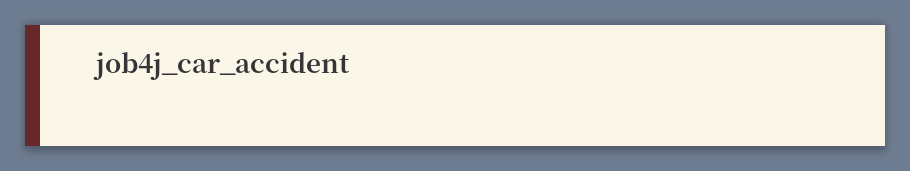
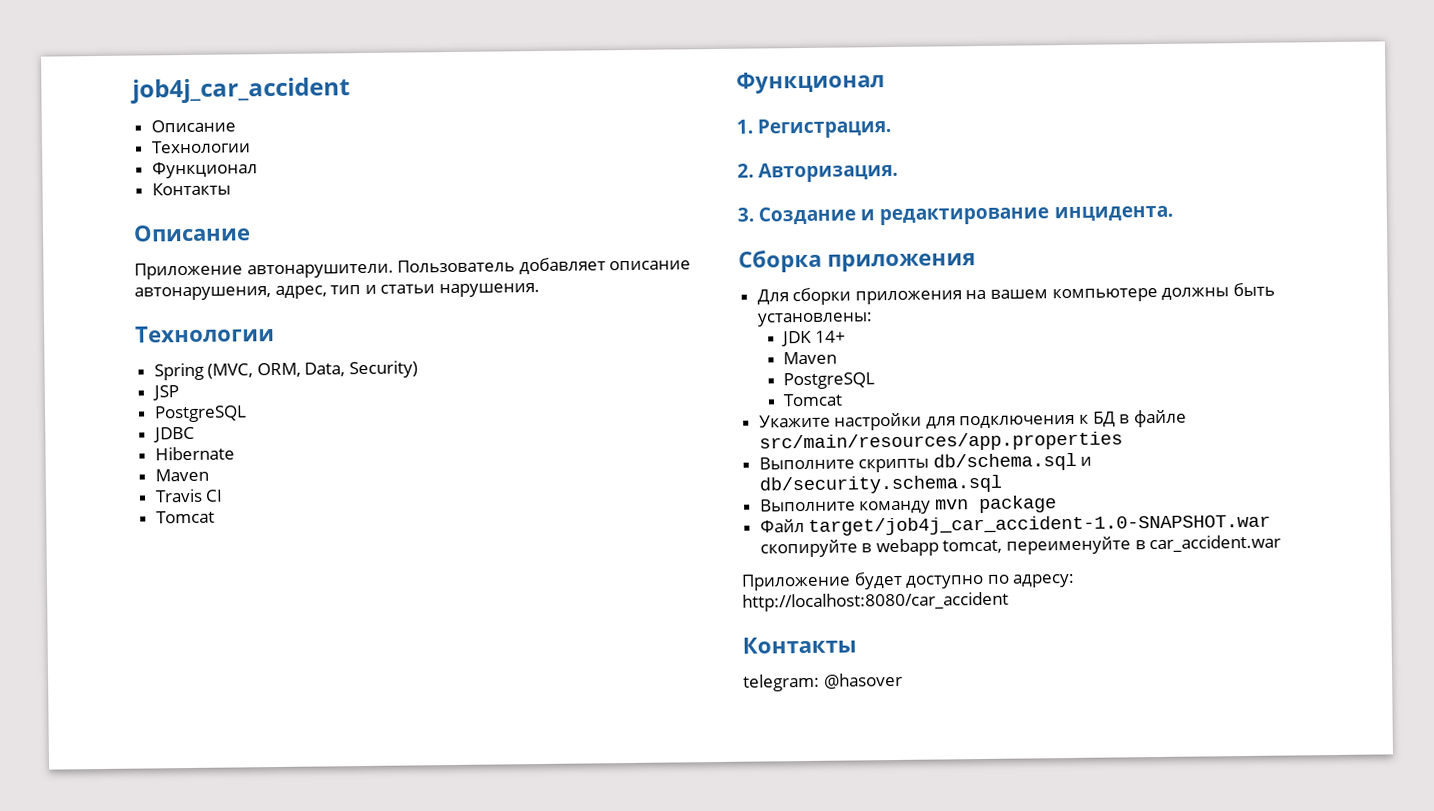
(350, 66) none -> [150,119,236,133] [150,140,251,154] [151,161,258,179] [151,182,231,196] [133,224,251,242] [134,257,692,280] [134,283,540,301] [135,325,275,343] [153,360,419,381] [151,385,179,401] [153,405,247,423] [152,426,195,443] [154,446,235,461] [154,468,209,482] [154,488,224,503] [155,510,215,524] [736,71,885,94] [736,117,892,139] [737,161,899,183] [737,205,1173,226] [738,249,976,273] [756,282,1275,306] [756,312,873,327] [781,330,847,347] [783,351,838,365] [783,372,876,390] [783,393,844,407] [758,409,1187,431] [758,431,1123,453] [758,452,1093,473] [758,474,1002,495] [759,495,1057,515] [759,513,1272,536] [759,534,1282,558] [741,571,1076,591] [742,591,1009,612] [742,636,857,654] [743,672,903,692] // Описание // Технологии // Функционал // Контакты // Описание // Приложение автонарушители. Пользователь добавляет описание автонарушения, адрес, тип и статьи нарушения. // Технологии // Spring (MVC, ORM, Data, Security) // JSP // PostgreSQL // JDBC // Hibernate // Maven // Travis CI // Tomcat // Функционал // 1. Регистрация. // 2. Авторизация. // 3. Создание и редактирование инцидента. // Сборка приложения // Для сборки приложения на вашем компьютере должны быть установлены: // JDK 14+ // Maven // PostgreSQL // Tomcat // Укажите настройки для подключения к БД в файле src/main/resources/app.properties // Выполните скрипты db/schema.sql и db/security.schema.sql // Выполните команду mvn package // Файл target/job4j_car_accident-1.0-SNAPSHOT.war скопируйте в webapp tomcat, переименуйте в car_accident.war // Приложение будет доступно по адресу: http://localhost:8080/car_accident // Контакты // telegram: @hasover

